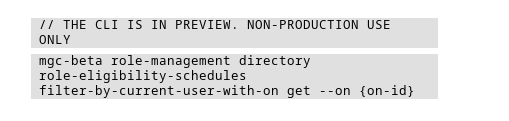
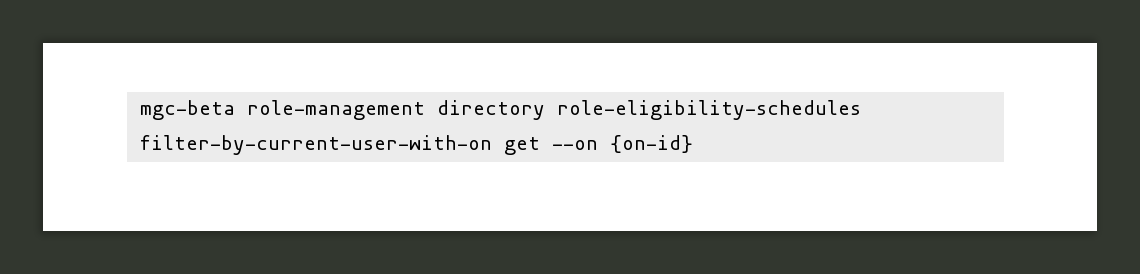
[38,20,391,29] [38,35,71,44] // THE CLI IS IN PREVIEW. NON-PRODUCTION USE ONLY // -> (139, 110) none

